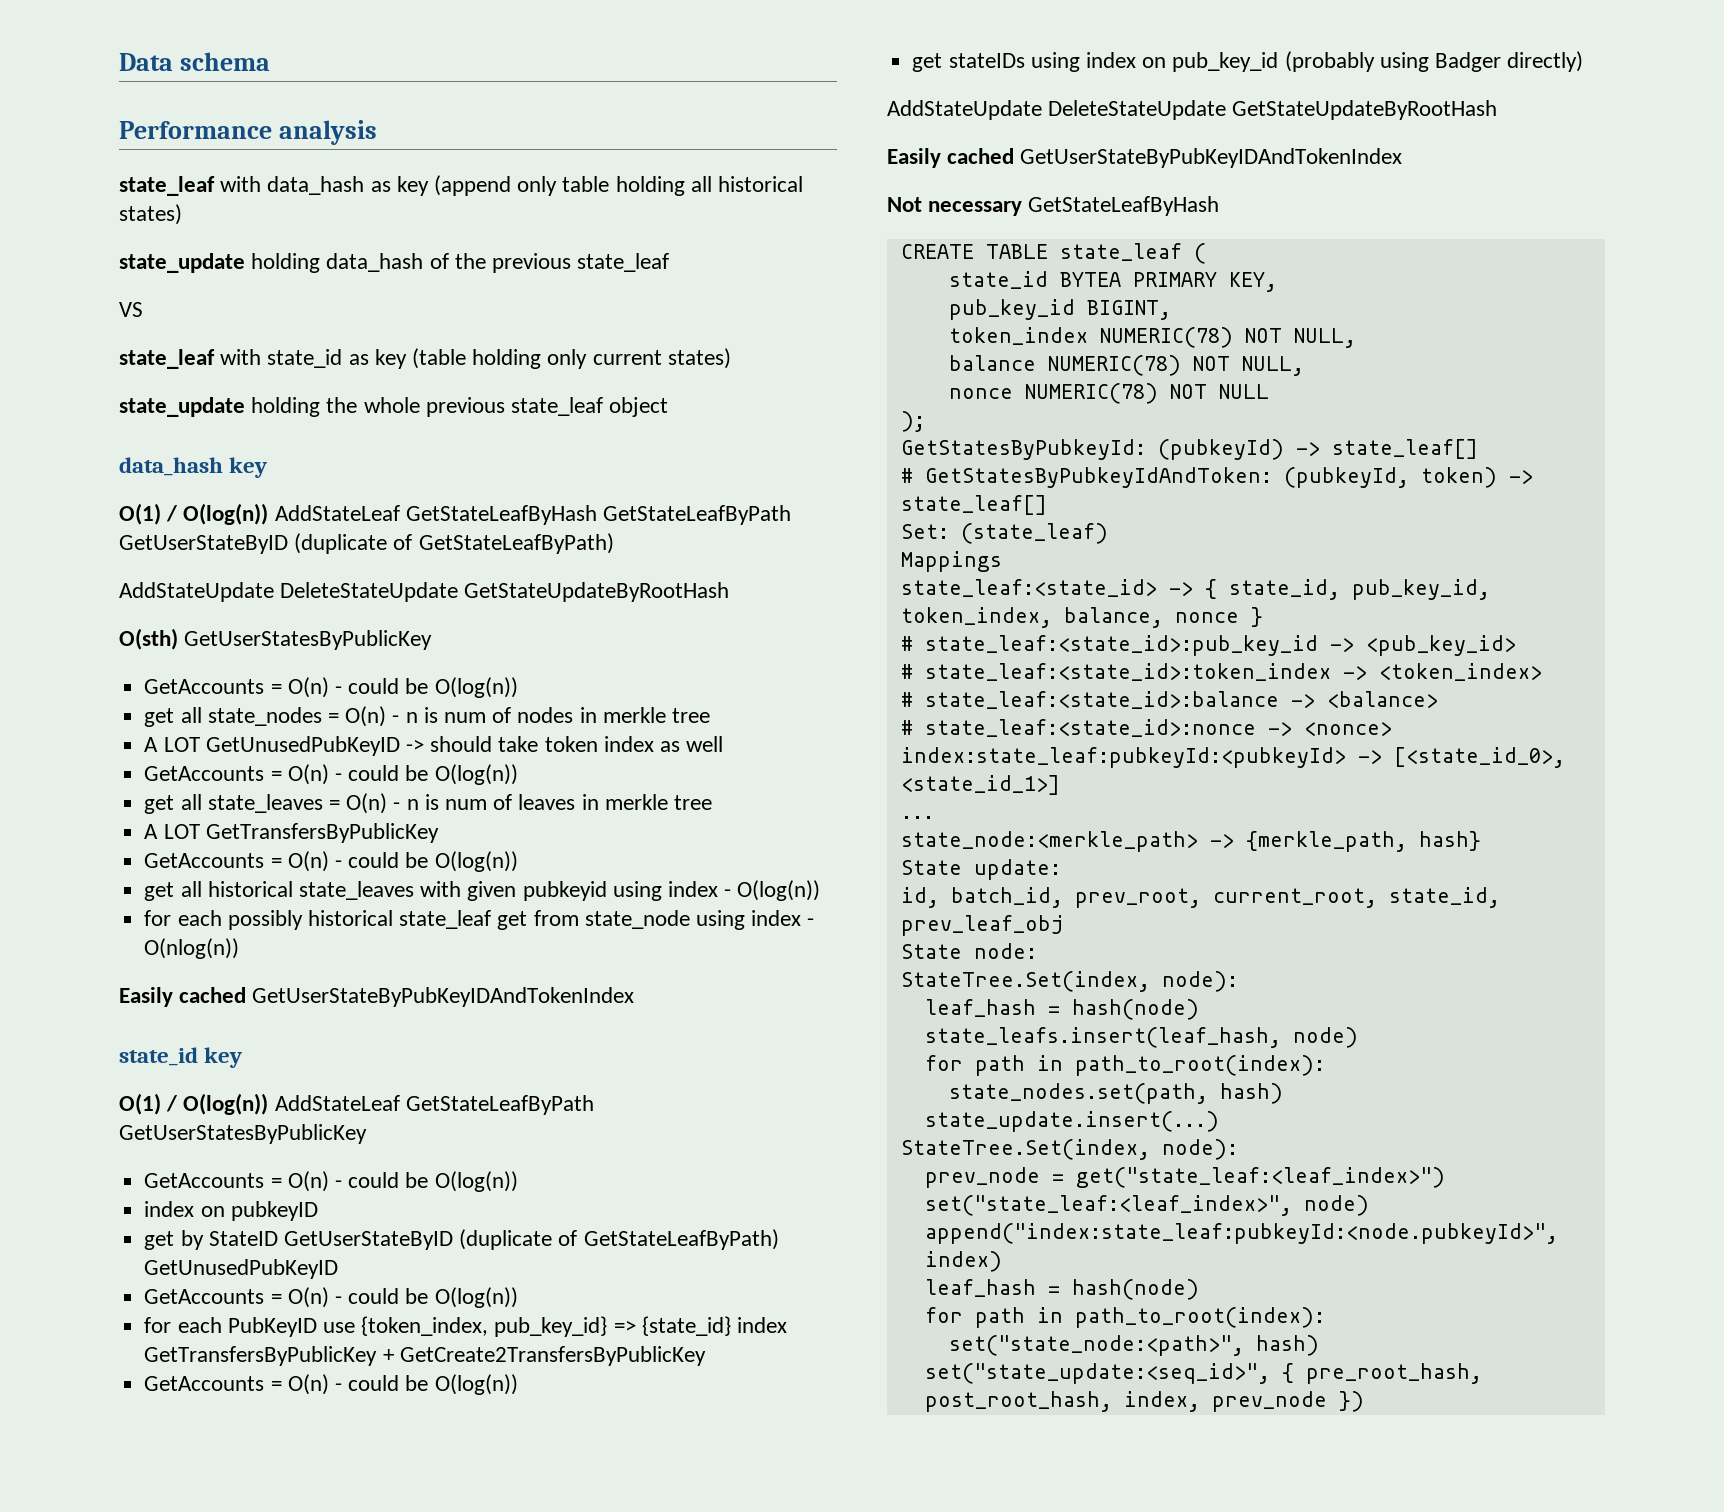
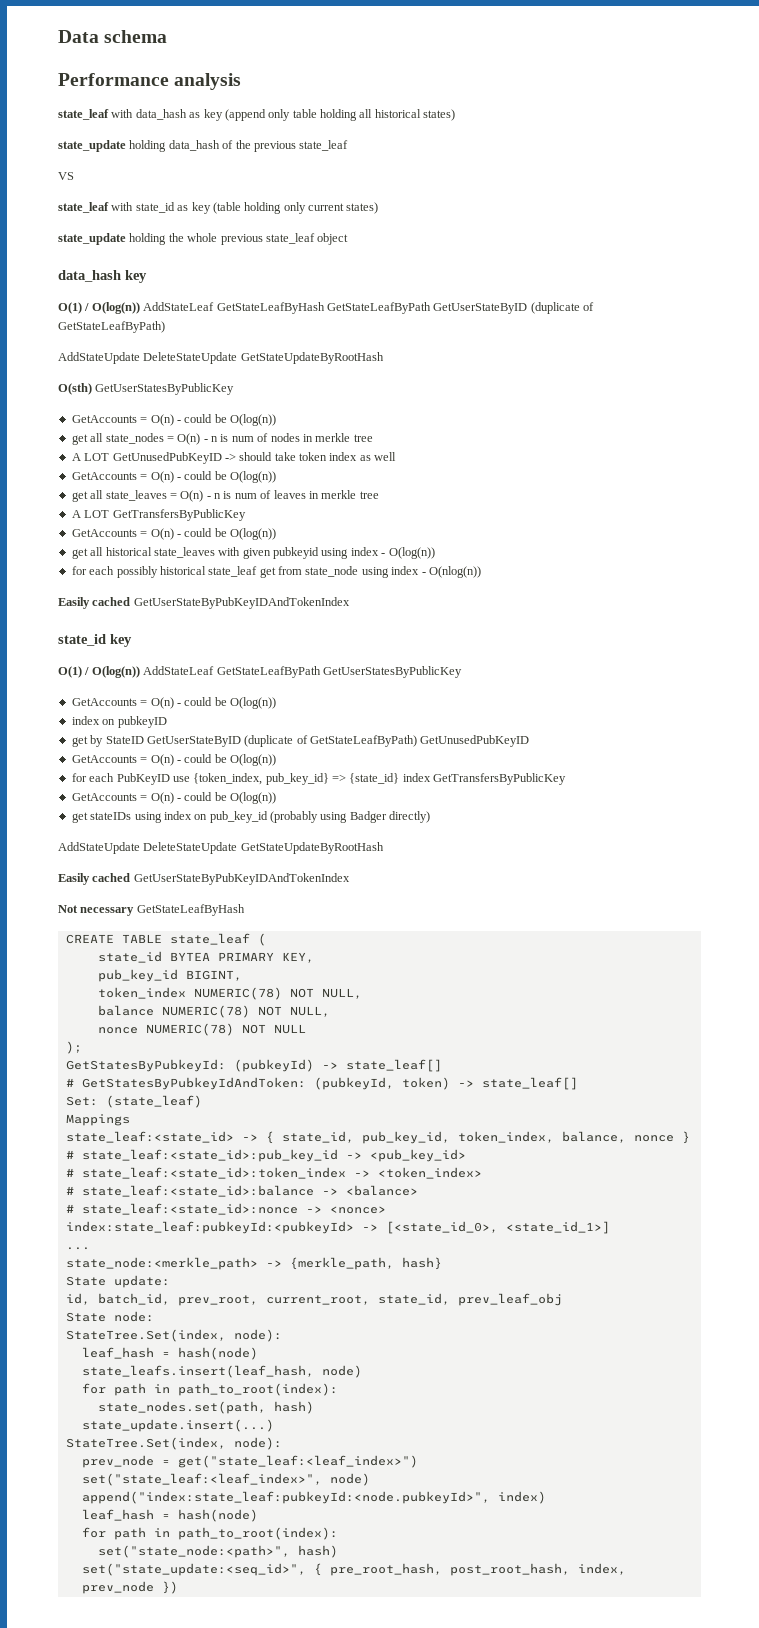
[382,1346,706,1366] + GetCreate2TransfersByPublicKey -> (567, 779) none

